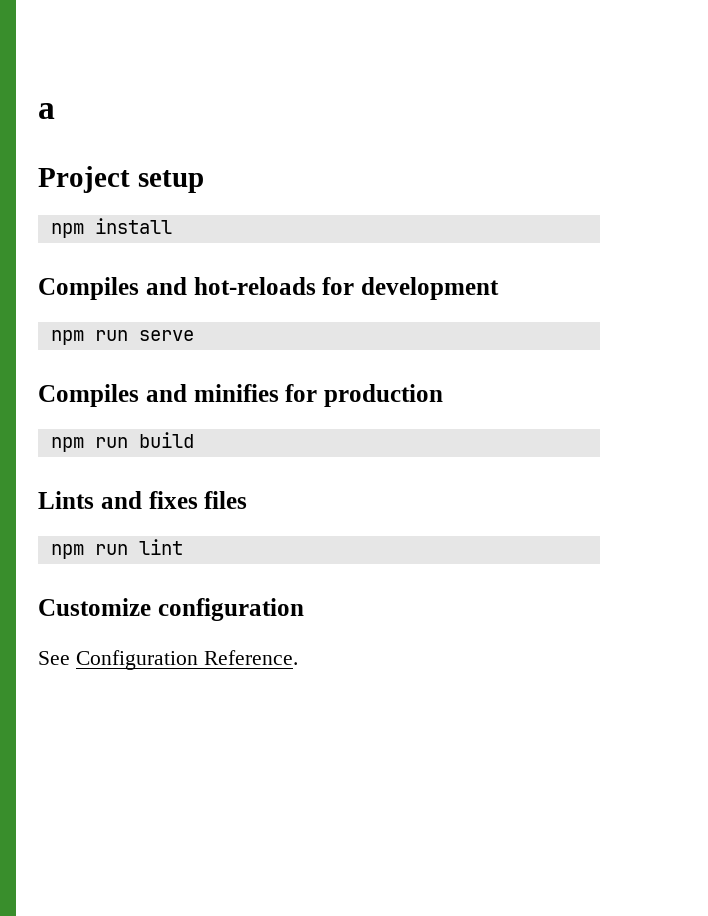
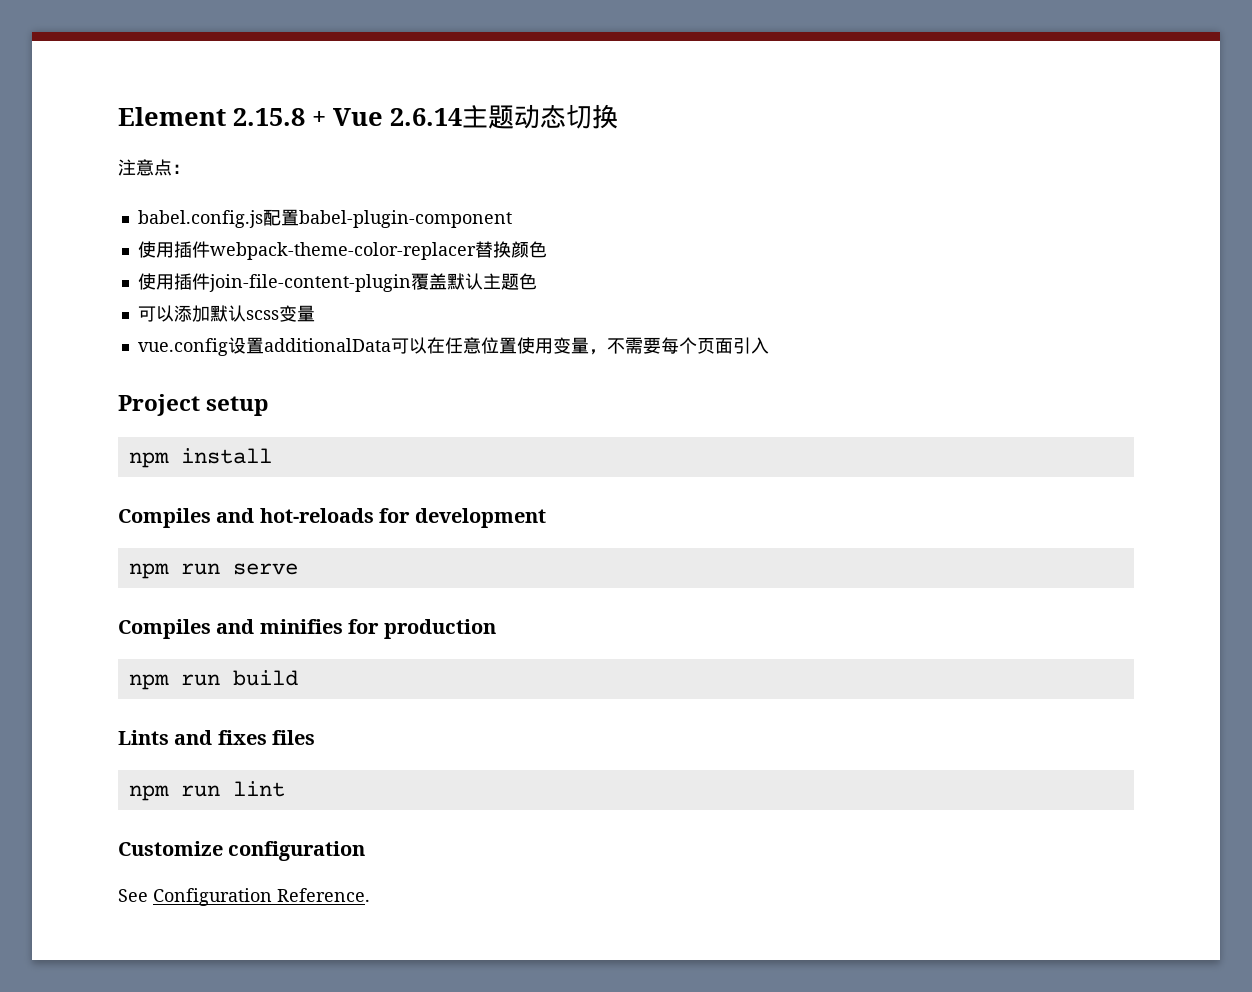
[38,103,55,119] a -> [118,104,618,129] [118,159,190,176] [137,209,512,228] [137,241,547,260] [137,273,537,292] [137,305,315,322] [137,337,769,356] Element 2.15.8 + Vue 2.6.14主题动态切换 // 注意点： // babel.config.js配置babel-plugin-component // 使用插件webpack-theme-color-replacer替换颜色 // 使用插件join-file-content-plugin覆盖默认主题色 // 可以添加默认scss变量 // vue.config设置additionalData可以在任意位置使用变量，不需要每个页面引入

